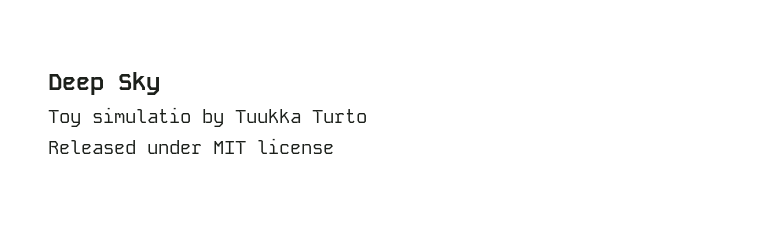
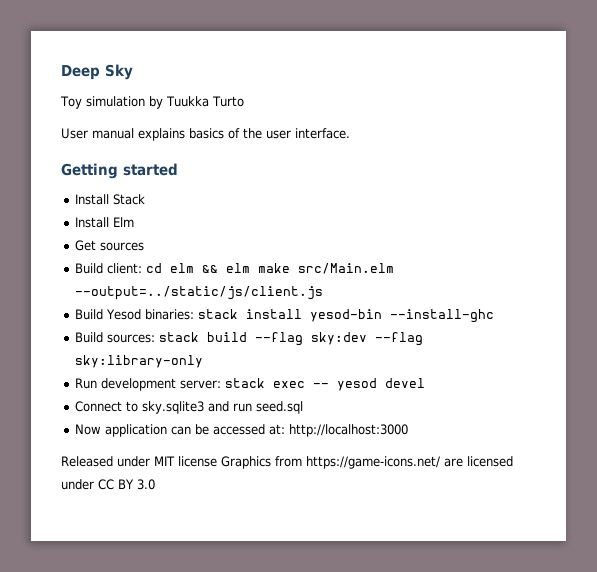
[92,107,191,123] simulatio -> [85,96,145,107] simulation
[48,138,334,154] Released under MIT license -> [61,128,350,141] [61,163,178,179] [75,194,146,205] [75,217,135,228] [75,240,145,251] [75,263,395,274] [75,286,324,300] [75,309,495,323] [75,332,424,346] [75,355,204,368] [75,378,426,391] [75,401,304,414] [75,424,409,437] [61,456,513,469] [61,479,155,490] User manual explains basics of the user interface. // Getting started // Install Stack // Install Elm // Get sources // Build client: cd elm && elm make src/Main.elm --output=../static/js/client.js // Build Yesod binaries: stack install yesod-bin --install-ghc // Build sources: stack build --flag sky:dev --flag sky:library-only // Run development server: stack exec -- yesod devel // Connect to sky.sqlite3 and run seed.sql // Now application can be accessed at: http://localhost:3000 // Released under MIT license Graphics from https://game-icons.net/ are licensed under CC BY 3.0

